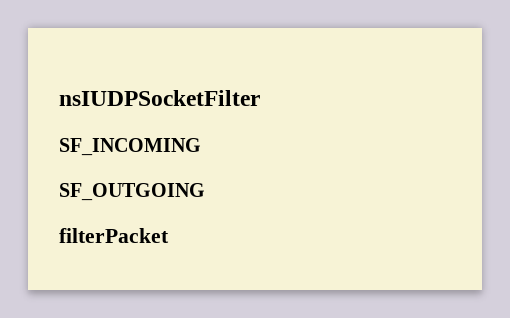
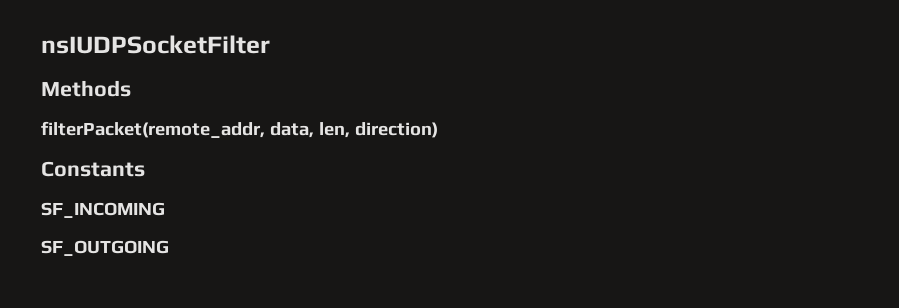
(260, 98) none -> [41,80,131,97] [41,121,438,138] [41,161,145,177] // Methods // filterPacket(remote_addr, data, len, direction) // Constants
[59,228,169,243] // filterPacket -> (169, 248) none

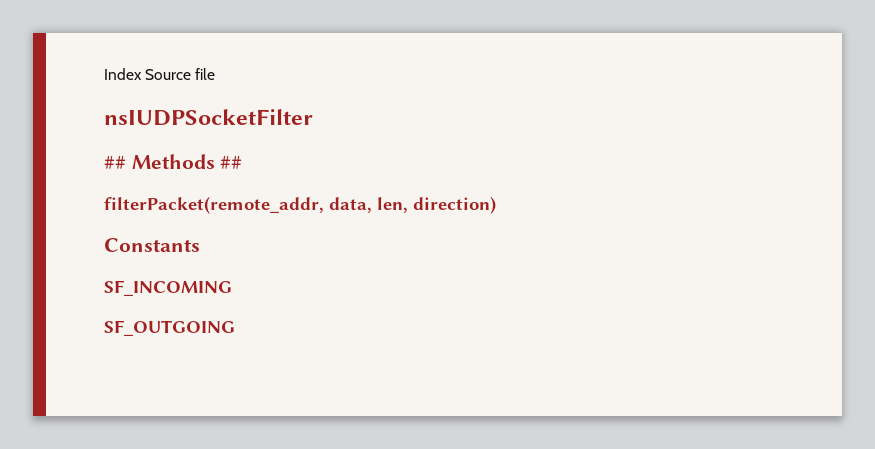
(41, 44) none -> [104,68,216,80] Index Source file //
(270, 44) none -> [104,156,126,169] ##
(131, 88) none -> [220,156,243,169] ##

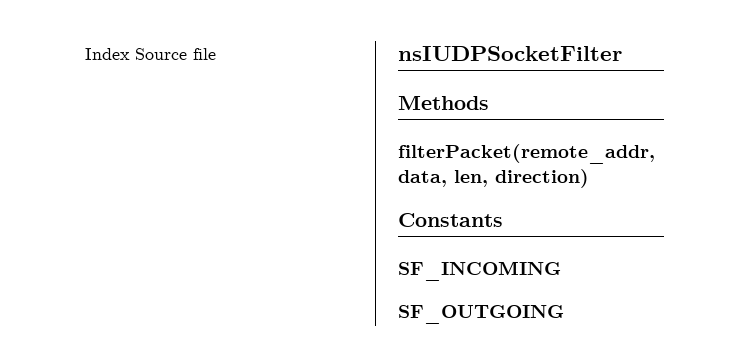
[104,156,126,169] ## -> (622, 53) none
[220,156,243,169] ## -> (489, 103) none

